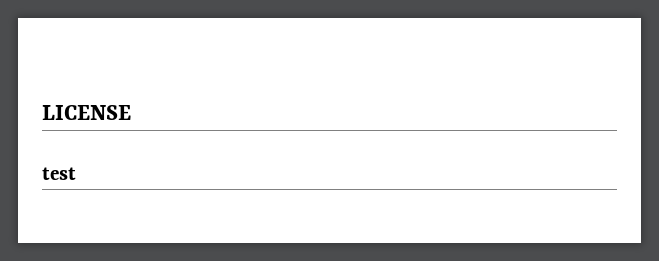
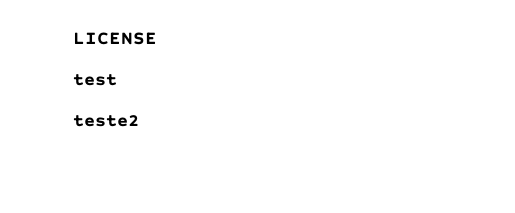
(76, 173) none -> [73,115,139,127] // teste2

